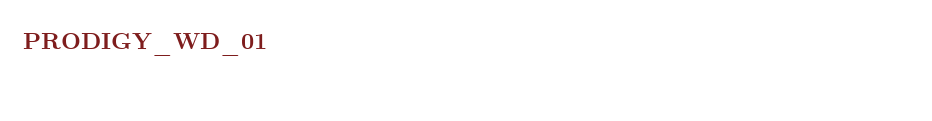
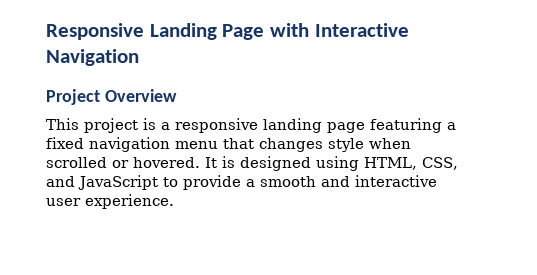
[23,33,267,56] PRODIGY_WD_01 -> [46,23,409,40] [46,49,139,66] [46,89,177,105] [46,118,456,133] [46,137,411,152] [46,156,458,171] [46,175,437,190] [46,194,174,209] Responsive Landing Page with Interactive Navigation // Project Overview // This project is a responsive landing page featuring a fixed navigation menu that changes style when scrolled or hovered. It is designed using HTML, CSS, and JavaScript to provide a smooth and interactive user experience.

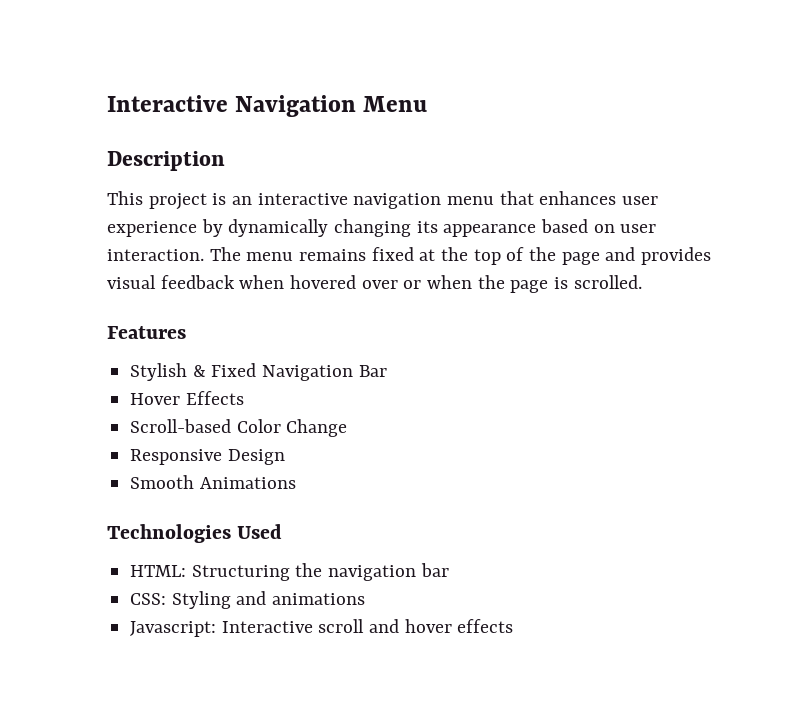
[46,23,310,40] Responsive Landing Page with -> (107, 103) none
[46,89,177,105] // Project Overview -> [363,96,428,112] [107,151,225,171] Menu // Description
[161,118,456,133] [46,137,411,152] [46,156,458,171] [46,175,437,190] [46,194,174,209] a responsive landing page featuring a fixed navigation menu that changes style when scrolled or hovered. It is designed using HTML, CSS, and JavaScript to provide a smooth and interactive user experience. -> [232,191,659,209] [107,219,657,237] [107,247,712,265] [107,275,642,293] [107,326,186,339] [130,363,387,381] [130,391,244,405] [130,419,348,437] [130,449,285,465] [130,475,296,489] [107,524,283,543] [130,563,449,581] [130,591,366,609] [130,619,514,637] an interactive navigation menu that enhances user experience by dynamically changing its appearance based on user interaction. The menu remains fixed at the top of the page and provides visual feedback when hovered over or when the page is scrolled. // Features // Stylish & Fixed Navigation Bar // Hover Effects // Scroll-based Color Change // Responsive Design // Smooth Animations // Technologies Used // HTML: Structuring the navigation bar // CSS: Styling and animations // Javascript: Interactive scroll and hover effects

